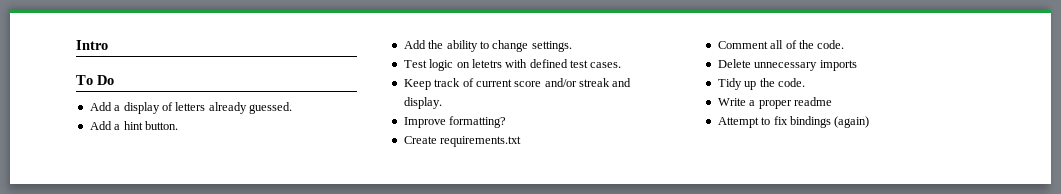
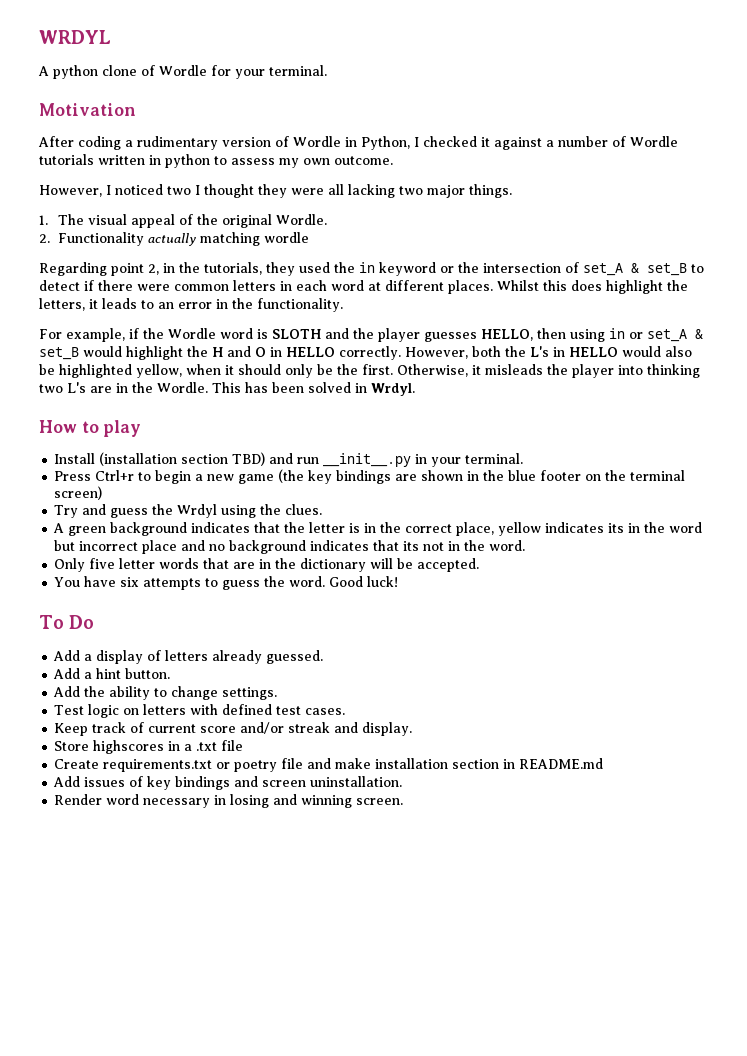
[76,40,108,50] Intro -> [39,30,111,44] [38,65,327,79] [39,103,136,116] [38,136,678,150] [39,154,393,168] [39,184,512,198] [39,214,327,228] [39,232,309,246] [39,262,704,276] [39,280,688,294] [39,298,343,312] [39,328,703,342] [39,346,692,360] [39,364,700,378] [39,382,415,396] [39,420,142,437] [54,452,524,467] [54,469,686,484] [54,486,103,500] [54,504,323,518] [53,522,703,536] [54,540,526,554] [54,558,480,572] [54,576,399,590] WRDYL // A python clone of Wordle for your terminal. // Motivation // After coding a rudimentary version of Wordle in Python, I checked it against a number of Wordle tutorials written in python to assess my own outcome. // However, I noticed two I thought they were all lacking two major things. // 1. The visual appeal of the original Wordle. // 2. Functionality actually matching wordle // Regarding point 2, in the tutorials, they used the in keyword or the intersection of set_A & set_B to detect if there were common letters in each word at different places. Whilst this does highlight the letters, it leads to an error in the functionality. // For example, if the Wordle word is SLOTH and the player guesses HELLO, then using in or set_A & set_B would highlight the H and O in HELLO correctly. However, both the L's in HELLO would also be highlighted yellow, when it should only be the first. Otherwise, it misleads the player into thinking two L's are in the Wordle. This has been solved in Wrdyl. // How to play // Install (installation section TBD) and run __init__.py in your terminal. // Press Ctrl+r to begin a new game (the key bindings are shown in the blue footer on the terminal screen) // Try and guess the Wrdyl using the clues. // A green background indicates that the letter is in the correct place, yellow indicates its in the word but incorrect place and no background indicates that its not in the word. // Only five letter words that are in the dictionary will be accepted. // You have six attempts to guess the word. Good luck!
[471,59,502,68] letetrs -> [143,704,187,715] letters
[403,116,507,128] [403,136,522,147] [717,40,845,49] [717,59,857,71] [717,78,805,90] [717,97,832,109] [717,116,870,128] Improve formatting? // Create requirements.txt // Comment all of the code. // Delete unnecessary imports // Tidy up the code. // Write a proper readme // Attempt to fix bindings (again) -> [54,740,244,754] [54,758,604,772] [53,776,403,790] [54,794,404,808] Store highscores in a .txt file // Create requirements.txt or poetry file and make installation section in README.md // Add issues of key bindings and screen uninstallation. // Render word necessary in losing and winning screen.

